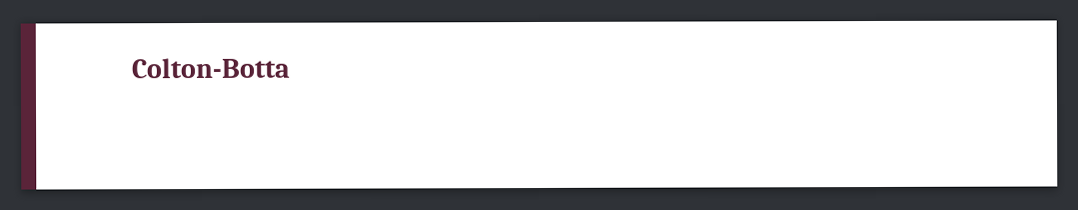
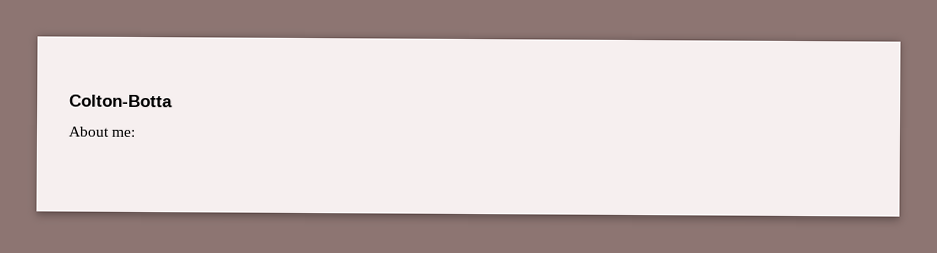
(290, 68) none -> [68,126,136,137] // About me:

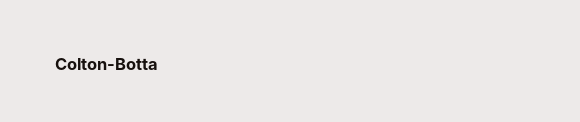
[68,126,136,137] // About me: -> (158, 64) none

